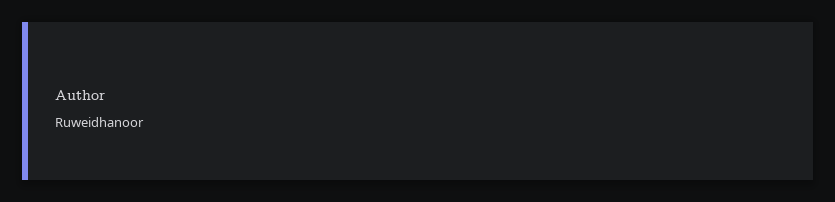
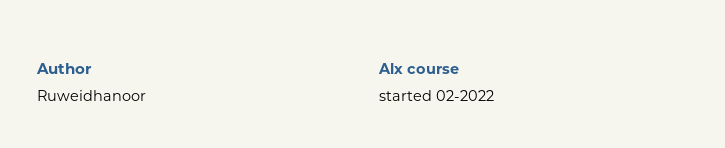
(144, 122) none -> [378,63,459,74] [379,90,494,101] // Alx course // started 02-2022

